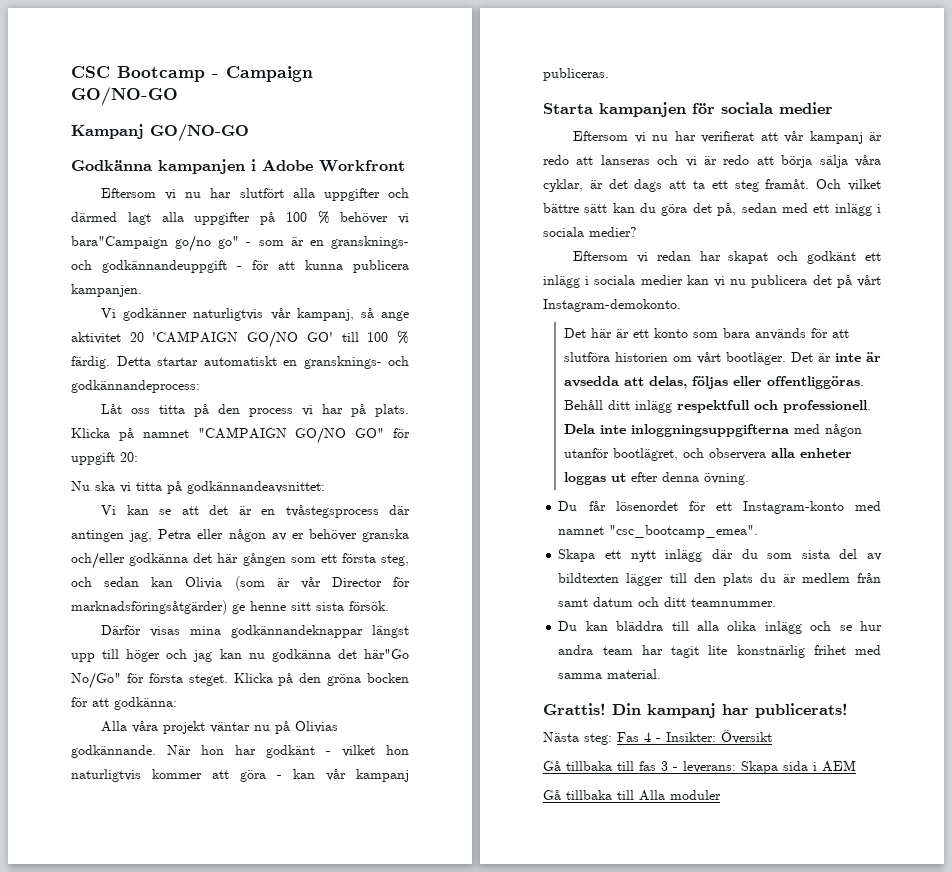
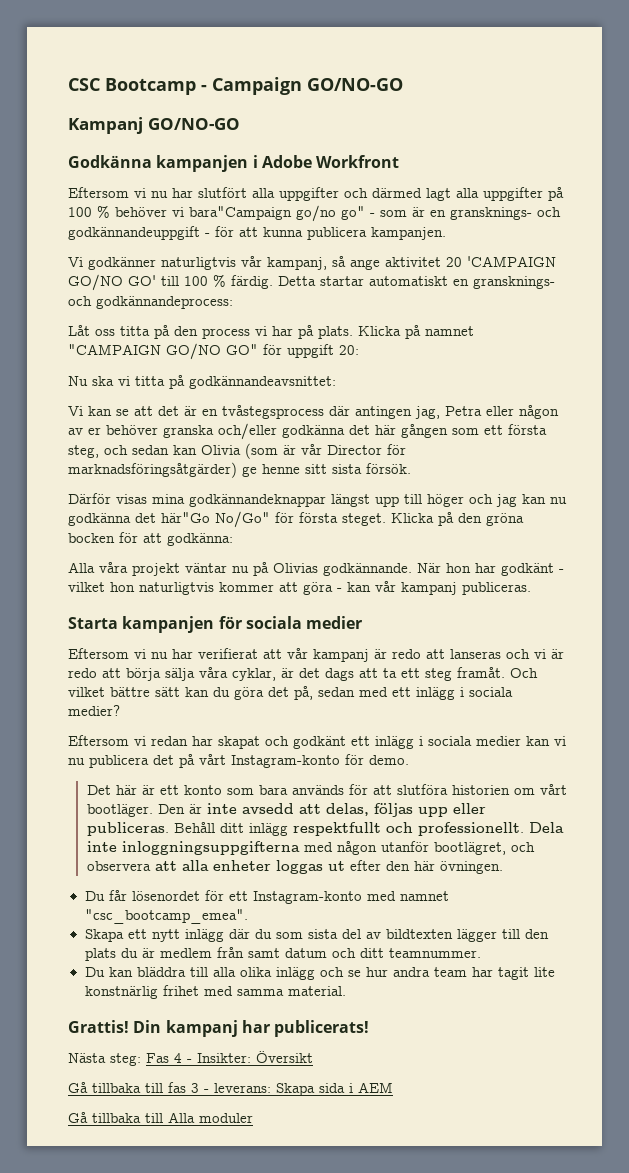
[543,299,681,312] Instagram-demokonto. -> [231,754,409,768] Instagram-konto för demo.
[790,352,813,362] Det -> [157,804,185,814] Den
[865,352,881,362] [563,376,619,387] är avsedda -> [241,803,294,814] avsedd
[732,376,864,389] [563,400,871,413] eller offentliggöras. Behåll ditt inlägg respektfull och professionell. -> [417,803,486,817] [86,822,524,836] upp eller publiceras. Behåll ditt inlägg respektfullt och professionellt.
(766, 454) none -> [154,861,177,871] att
[661,472,749,485] denna övning. -> [385,861,503,874] den här övningen.

